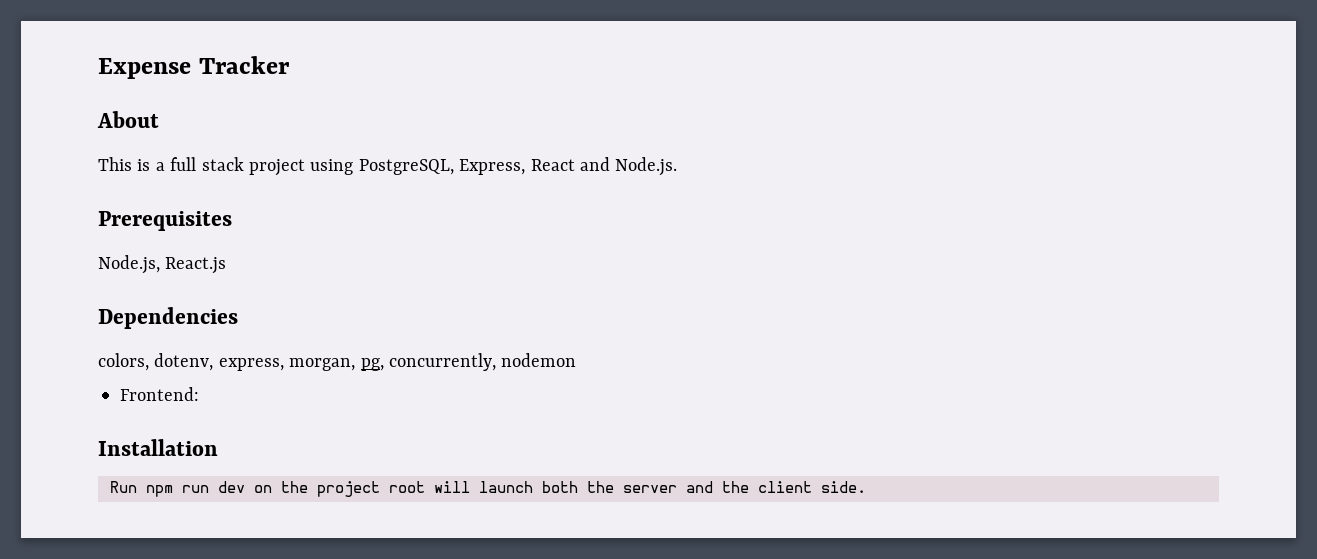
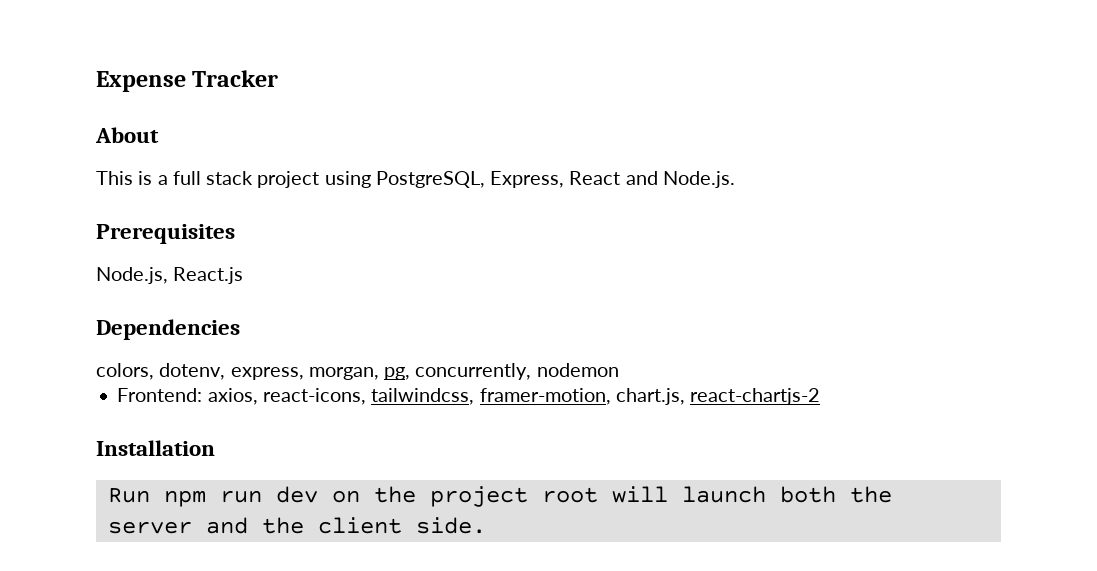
(199, 394) none -> [207,388,821,405] axios, react-icons, tailwindcss, framer-motion, chart.js, react-chartjs-2

